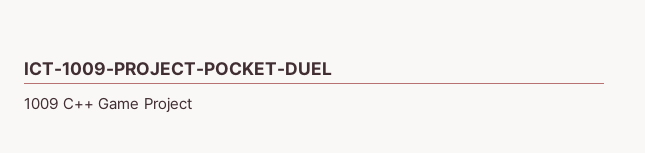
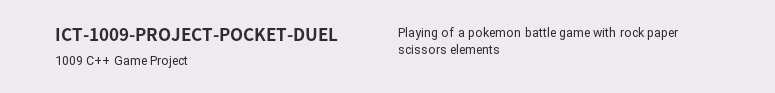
(192, 105) none -> [398,27,679,40] [398,44,501,54] // Playing of a pokemon battle game with rock paper scissors elements

